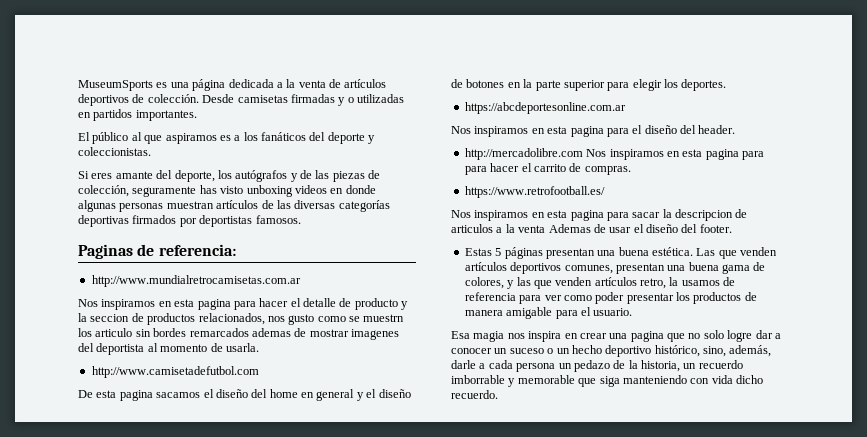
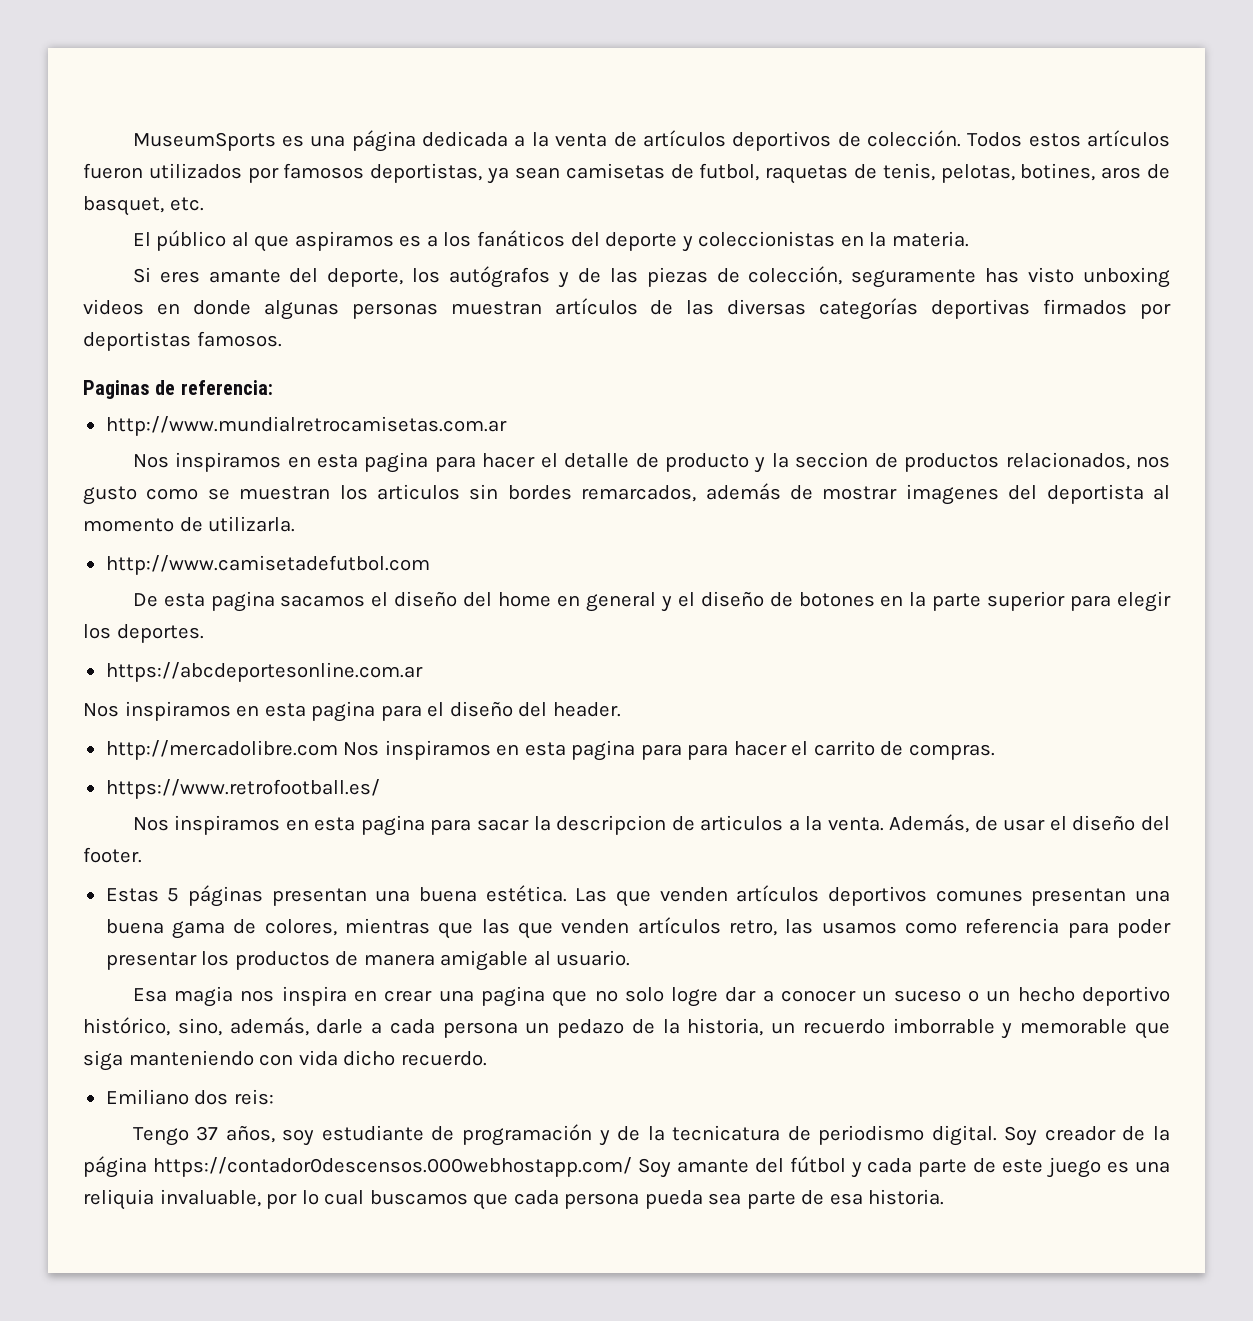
[202,94,404,106] [78,109,197,121] Desde camisetas firmadas y o utilizadas en partidos importantes. -> [967,130,1170,147] [83,163,1170,184] [83,196,204,216] Todos estos artículos fueron utilizados por famosos deportistas, ya sean camisetas de futbol, raquetas de tenis, pelotas, botines, aros de basquet, etc.
[78,147,151,156] coleccionistas. -> [698,231,969,247] coleccionistas en la materia.
[363,314,405,322] [78,328,291,337] muestrn los articulo sin bordes remarcados ademas -> [239,483,781,502] muestran los articulos sin bordes remarcados, además
[225,343,259,352] usarla. -> [208,516,296,532] utilizarla.
[518,224,591,233] venta Ademas -> [827,814,970,833] venta. Además,
[564,265,613,274] comunes, -> [935,890,1023,902] comunes
[507,280,515,289] y -> [344,918,474,939] mientras que
[669,277,736,286] [464,292,592,304] la usamos de referencia para ver como -> [785,918,1109,938] las usamos como referencia para
[555,307,591,319] para el -> [533,951,551,966] al
(498, 394) none -> [105,1089,274,1105] [132,1124,1170,1146] [83,1156,1170,1178] [83,1189,945,1210] // Emiliano dos reis: // Tengo 37 años, soy estudiante de programación y de la tecnicatura de periodismo digital. Soy creador de la página https://contador0descensos.000webhostapp.com/ Soy amante del fútbol y cada parte de este juego es una reliquia invaluable, por lo cual buscamos que cada persona pueda sea parte de esa historia.

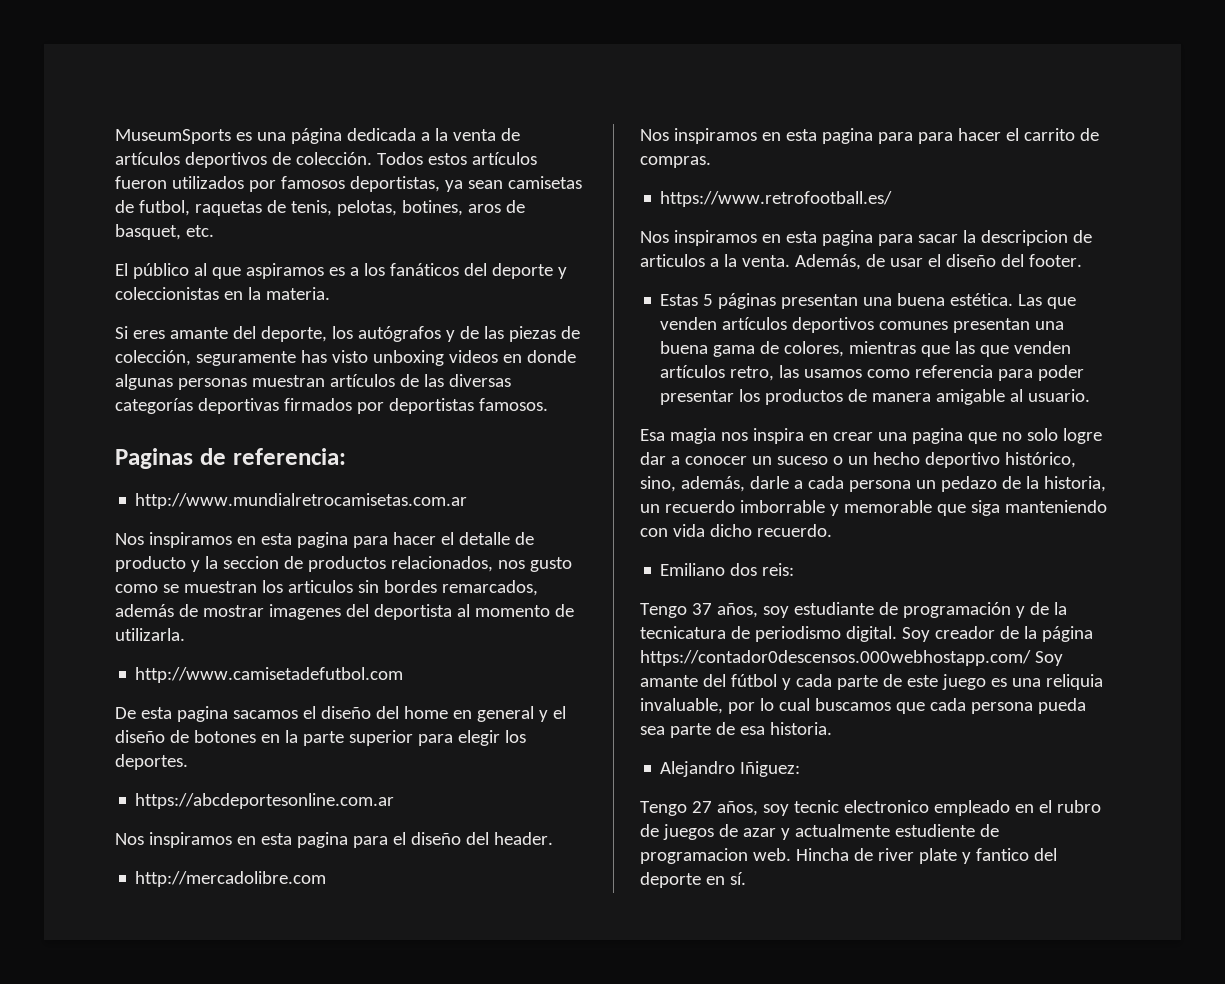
(338, 750) none -> (327, 879) //
(945, 1197) none -> [660,761,801,777] [640,800,1101,816] [640,824,999,840] [640,848,1057,864] [640,872,746,888] // Alejandro Iñiguez: // Tengo 27 años, soy tecnic electronico empleado en el rubro de juegos de azar y actualmente estudiente de programacion web. Hincha de river plate y fantico del deporte en sí.

